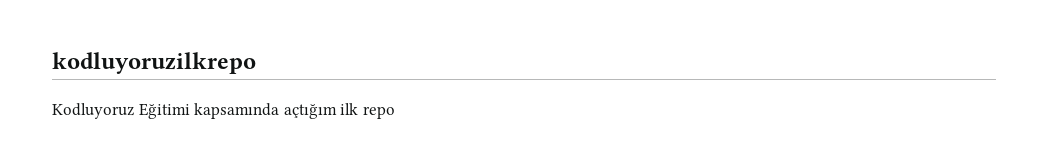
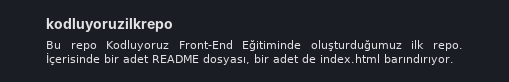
[52,103,395,119] Kodluyoruz Eğitimi kapsamında açtığım ilk repo -> [46,40,463,51] [46,53,454,65] Bu repo Kodluyoruz Front-End Eğitiminde oluşturduğumuz ilk repo. İçerisinde bir adet README dosyası, bir adet de index.html barındırıyor.

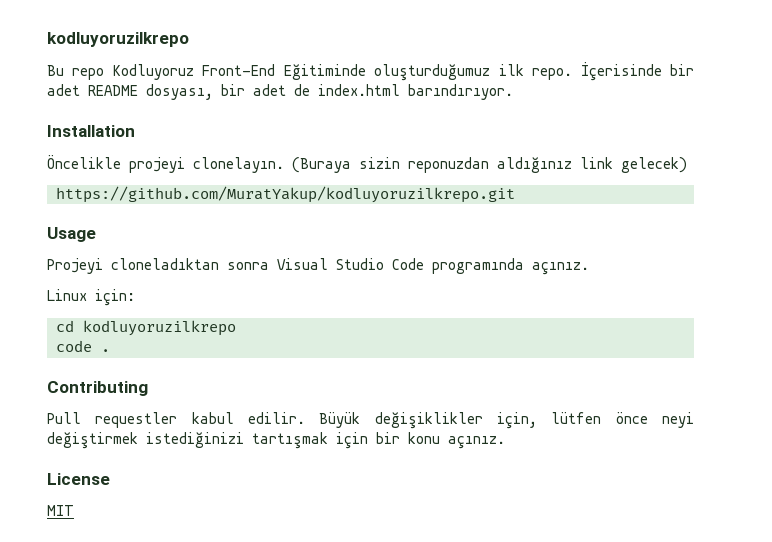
(454, 59) none -> [47,125,135,137] [47,155,687,173] [56,186,515,203] [47,227,96,242] [47,258,589,275] [47,289,135,306] [56,320,236,336] [56,340,110,352] [47,381,148,396] [47,412,694,429] [47,432,505,449] [47,473,110,485] [47,505,74,516] // Installation // Öncelikle projeyi clonelayın. (Buraya sizin reponuzdan aldığınız link gelecek) // https://github.com/MuratYakup/kodluyoruzilkrepo.git // Usage // Projeyi cloneladıktan sonra Visual Studio Code programında açınız. // Linux için: // cd kodluyoruzilkrepo // code . // Contributing // Pull requestler kabul edilir. Büyük değişiklikler için, lütfen önce neyi değiştirmek istediğinizi tartışmak için bir konu açınız. // License // MIT

